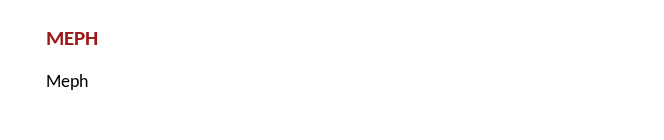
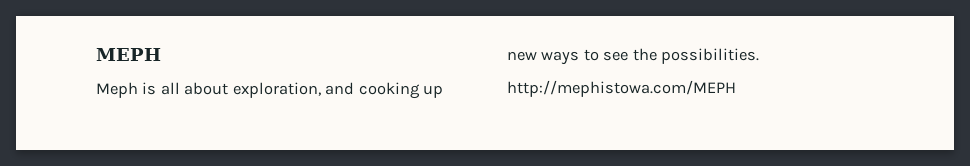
(88, 82) none -> [142,82,444,99] [507,48,760,65] [507,80,736,97] is all about exploration, and cooking up new ways to see the possibilities. // http://mephistowa.com/MEPH

